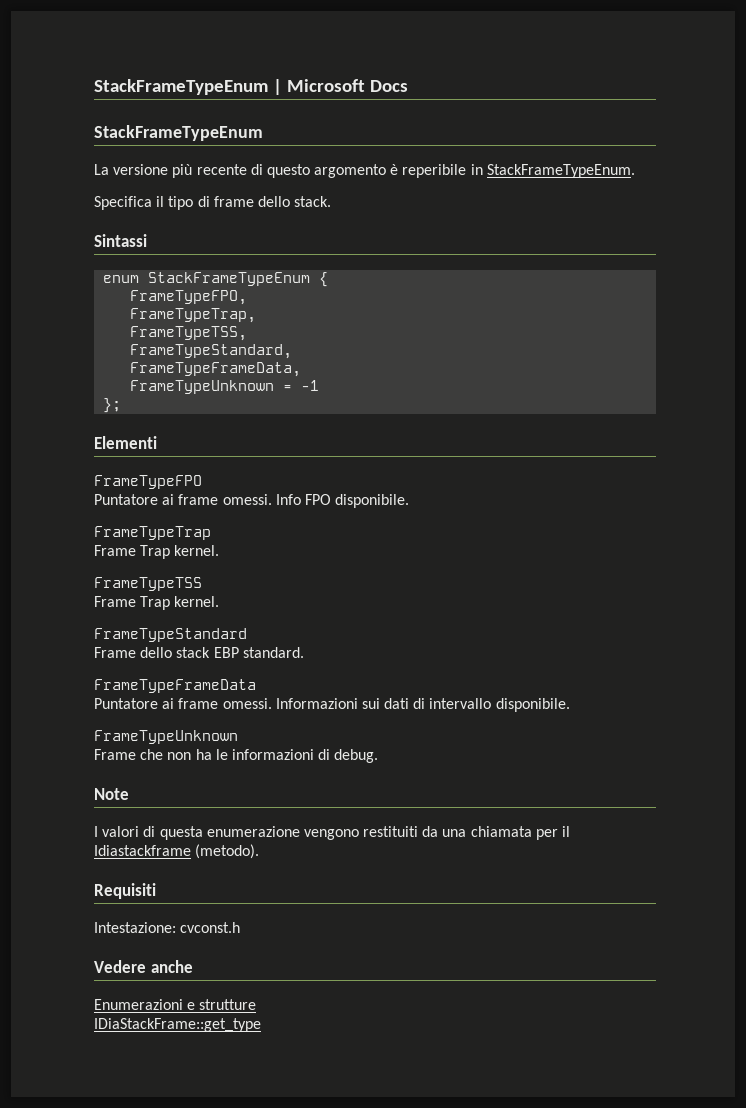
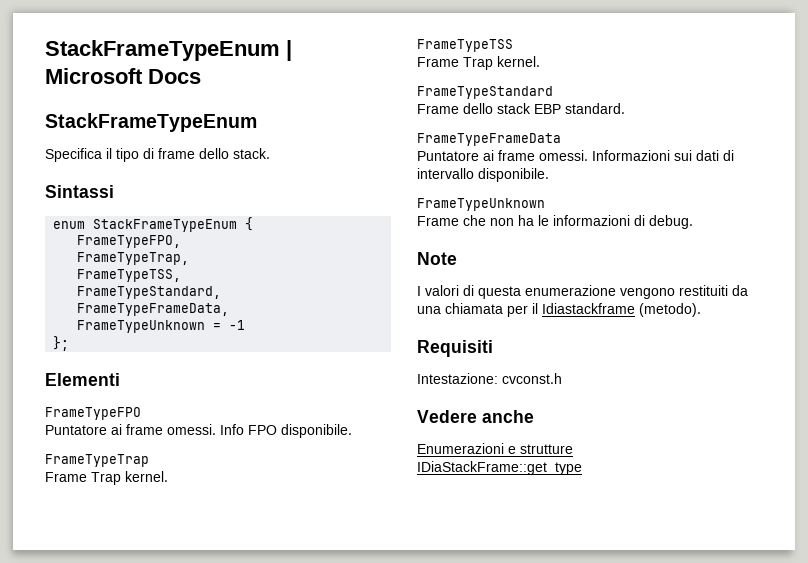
[94,164,635,178] // La versione più recente di questo argomento è reperibile in StackFrameTypeEnum. -> (257, 122) none

